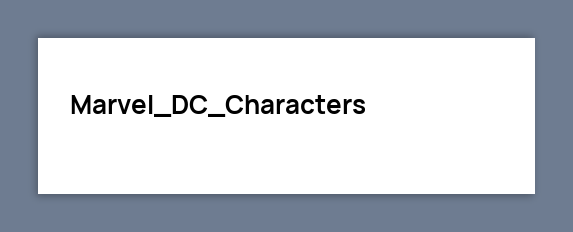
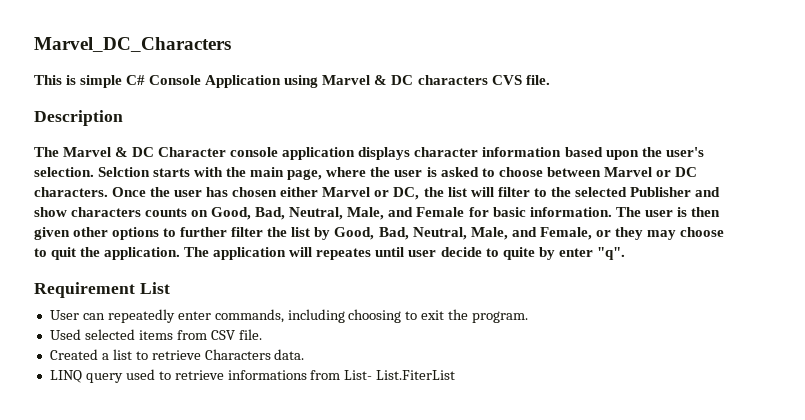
(366, 106) none -> [34,75,550,88] [34,110,123,126] [34,147,704,160] [34,167,697,180] [34,187,720,200] [34,207,720,220] [34,227,724,240] [34,247,625,260] [34,282,170,298] [49,309,529,323] [49,329,262,340] [49,349,305,360] [49,369,456,383] // This is simple C# Console Application using Marvel & DC characters CVS file. // Description // The Marvel & DC Character console application displays character information based upon the user's selection. Selction starts with the main page, where the user is asked to choose between Marvel or DC characters. Once the user has chosen either Marvel or DC, the list will filter to the selected Publisher and show characters counts on Good, Bad, Neutral, Male, and Female for basic information. The user is then given other options to further filter the list by Good, Bad, Neutral, Male, and Female, or they may choose to quit the application. The application will repeates until user decide to quite by enter "q". // Requirement List // User can repeatedly enter commands, including choosing to exit the program. // Used selected items from CSV file. // Created a list to retrieve Characters data. // LINQ query used to retrieve informations from List- List.FiterList

